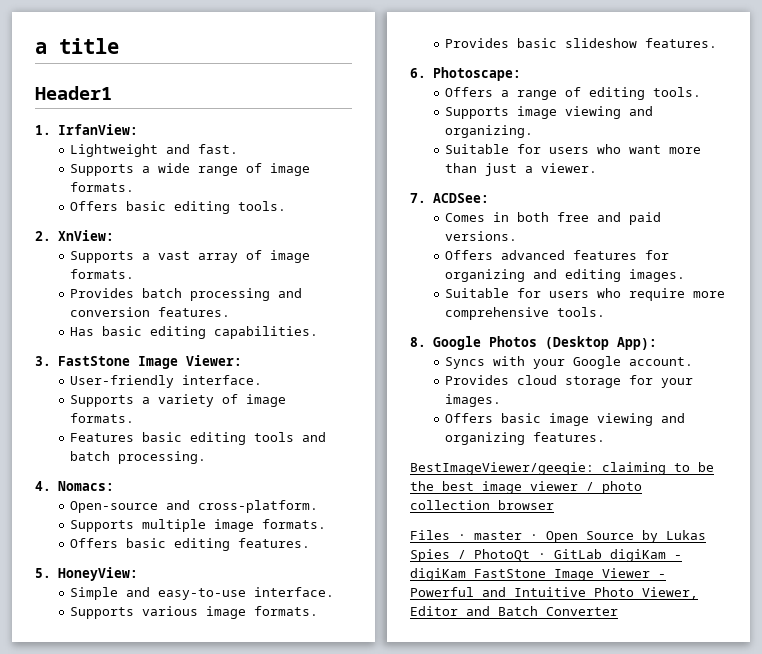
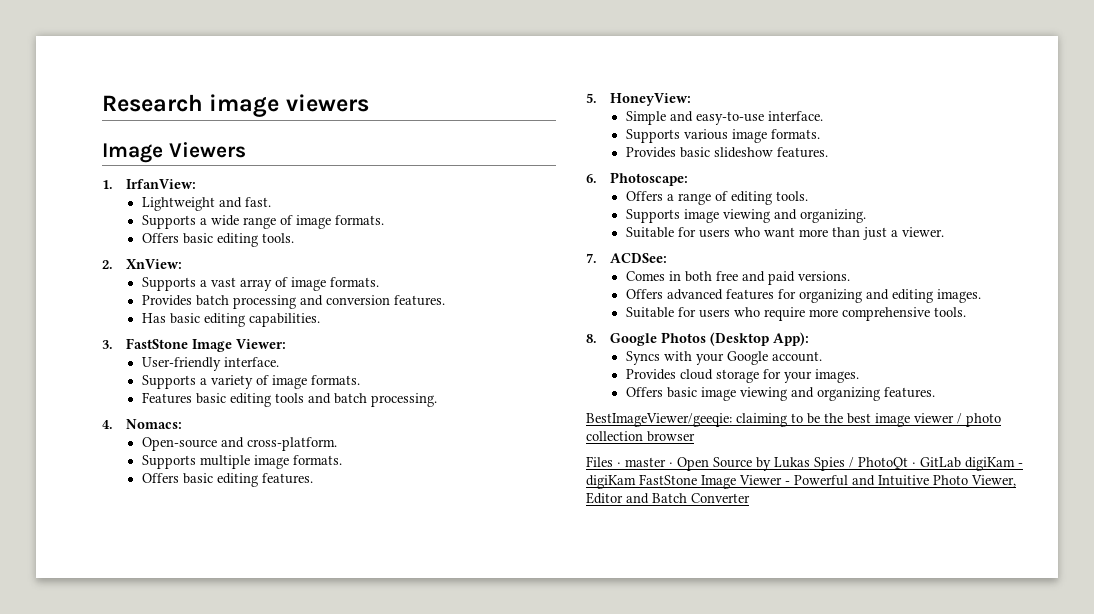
[35,38,119,54] [35,86,112,100] a title // Header1 -> [102,94,369,117] [102,142,246,163] Research image viewers // Image Viewers

